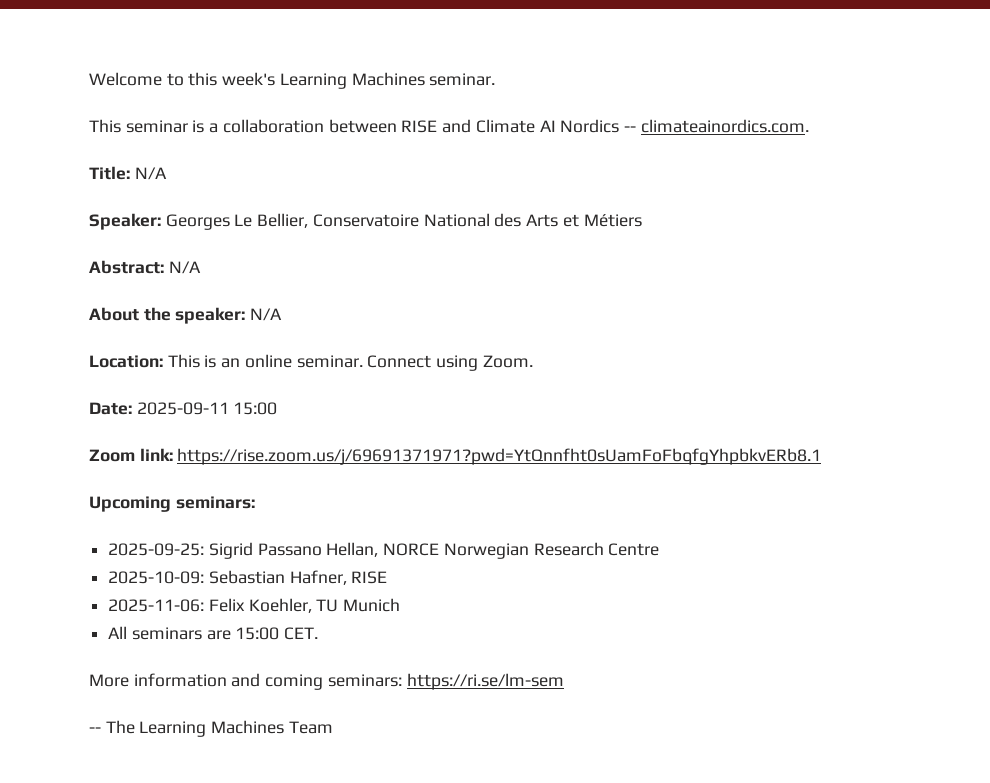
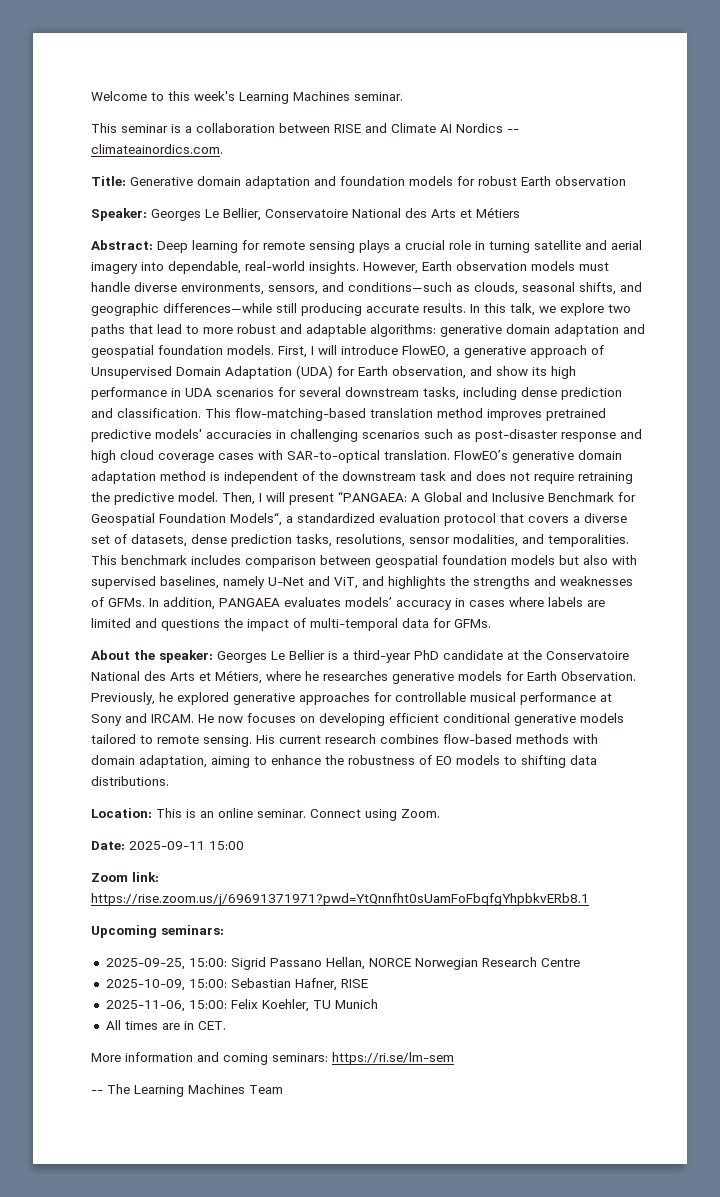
[134,167,167,180] N/A -> [130,176,626,189] Generative domain adaptation and foundation models for robust Earth observation
[168,261,201,274] [89,307,283,324] N/A // About the speaker: N/A -> [157,240,642,253] [91,261,609,274] [91,282,642,295] [91,303,631,316] [91,324,645,337] [91,345,604,358] [91,365,576,379] [91,387,622,400] [91,408,606,421] [91,429,642,442] [91,450,622,463] [91,471,633,484] [91,491,636,505] [91,512,627,526] [91,534,629,547] [91,555,637,568] [91,576,633,589] [91,597,605,610] [91,618,491,631] [91,650,629,663] [91,670,636,684] [91,692,612,705] [91,713,624,726] [91,734,598,747] [91,755,597,768] [91,776,169,786] Deep learning for remote sensing plays a crucial role in turning satellite and aerial imagery into dependable, real-world insights. However, Earth observation models must handle diverse environments, sensors, and conditions—such as clouds, seasonal shifts, and geographic differences—while still producing accurate results. In this talk, we explore two paths that lead to more robust and adaptable algorithms: generative domain adaptation and geospatial foundation models. First, I will introduce FlowEO, a generative approach of Unsupervised Domain Adaptation (UDA) for Earth observation, and show its high performance in UDA scenarios for several downstream tasks, including dense prediction and classification. This flow-matching-based translation method improves pretrained predictive models' accuracies in challenging scenarios such as post-disaster response and high cloud coverage cases with SAR-to-optical translation. FlowEO’s generative domain adaptation method is independent of the downstream task and does not require retraining the predictive model. Then, I will present “PANGAEA: A Global and Inclusive Benchmark for Geospatial Foundation Models“, a standardized evaluation protocol that covers a diverse set of datasets, dense prediction tasks, resolutions, sensor modalities, and temporalities. This benchmark includes comparison between geospatial foundation models but also with supervised baselines, namely U-Net and ViT, and highlights the strengths and weaknesses of GFMs. In addition, PANGAEA evaluates models’ accuracy in cases where labels are limited and questions the impact of multi-temporal data for GFMs. // About the speaker: Georges Le Bellier is a third-year PhD candidate at the Conservatoire National des Arts et Métiers, where he researches generative models for Earth Observation. Previously, he explored generative approaches for controllable musical performance at Sony and IRCAM. He now focuses on developing efficient conditional generative models tailored to remote sensing. His current research combines flow-based methods with domain adaptation, aiming to enhance the robustness of EO models to shifting data distributions.
[108,543,205,556] 2025-09-25: -> [105,958,227,970] 2025-09-25, 15:00:
[108,571,205,584] 2025-10-09: -> [105,979,227,991] 2025-10-09, 15:00:
[108,599,205,612] 2025-11-06: -> [105,1000,227,1012] 2025-11-06, 15:00:
[131,627,280,640] seminars are 15:00 -> [124,1021,194,1030] times are in

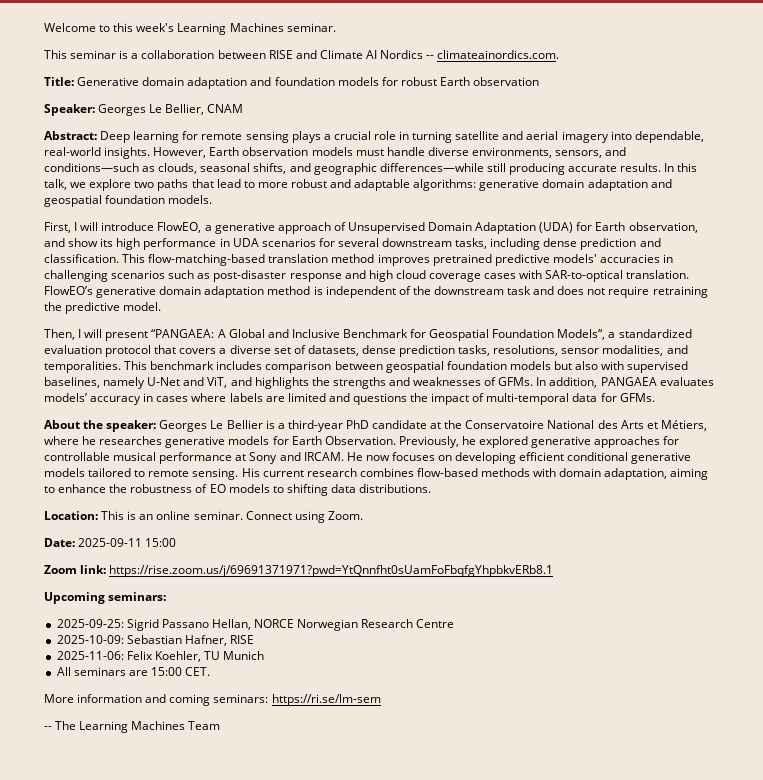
[265,207,520,218] Conservatoire National des Arts et Métiers -> [207,104,244,113] CNAM
(274, 350) none -> (213, 199) //
(218, 497) none -> (162, 306) //
[105,958,227,970] 2025-09-25, 15:00: -> [56,619,124,628] 2025-09-25:
[105,979,227,991] 2025-10-09, 15:00: -> [56,635,124,644] 2025-10-09:
[105,1000,227,1012] 2025-11-06, 15:00: -> [56,651,124,660] 2025-11-06:
[124,1021,194,1030] times are in -> [73,667,182,676] seminars are 15:00

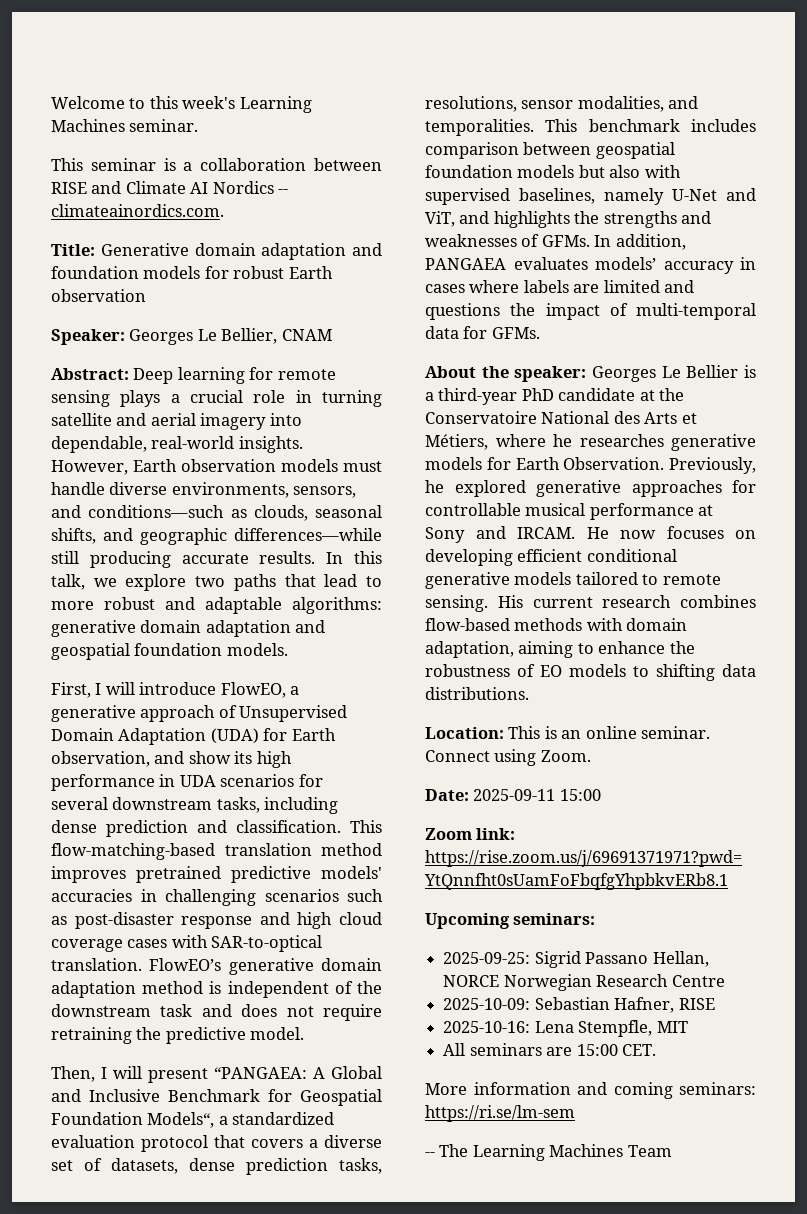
[56,651,265,662] 2025-11-06: Felix Koehler, TU Munich -> [443,1020,688,1037] 2025-10-16: Lena Stempfle, MIT

